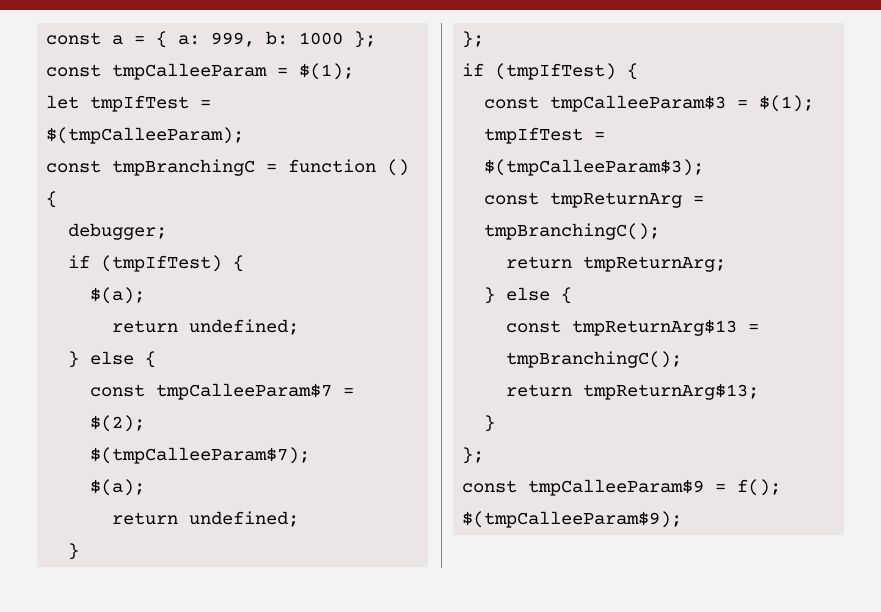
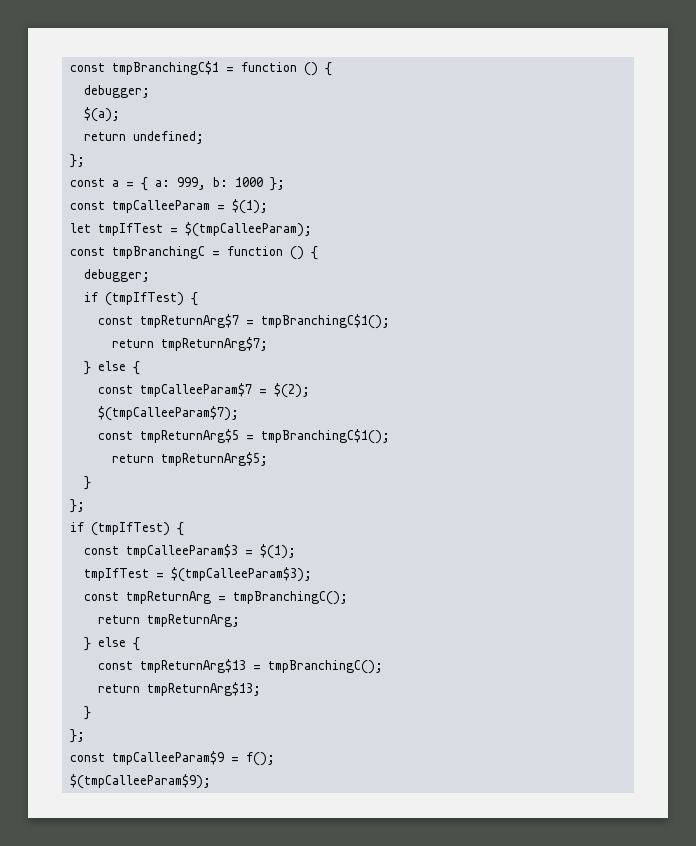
[46,32,102,45] const -> [70,61,333,76] [84,85,151,98] [84,107,121,122] [84,131,205,144] [70,154,86,168] [70,178,106,187] const tmpBranchingC$1 = function () { // debugger; // $(a); // return undefined; // }; // const
[90,287,146,304] [112,319,300,335] $(a); // return undefined; -> [98,314,391,329] [112,337,269,351] const tmpReturnArg$7 = tmpBranchingC$1(); // return tmpReturnArg$7;
[90,479,146,496] [112,511,300,527] $(a); // return undefined; -> [98,429,391,444] [112,452,269,466] const tmpReturnArg$5 = tmpBranchingC$1(); // return tmpReturnArg$5;

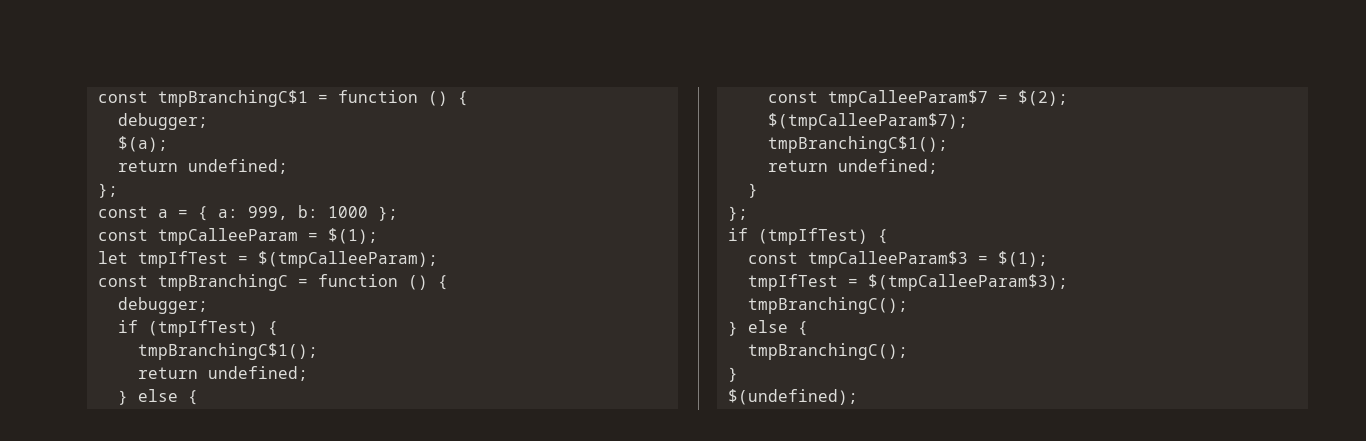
[98,314,391,329] [112,337,269,351] const tmpReturnArg$7 = tmpBranchingC$1(); // return tmpReturnArg$7; -> [137,343,318,360] [137,366,308,381] tmpBranchingC$1(); // return undefined;
[98,429,391,444] [112,452,269,466] const tmpReturnArg$5 = tmpBranchingC$1(); // return tmpReturnArg$5; -> [767,136,948,153] [767,159,938,174] tmpBranchingC$1(); // return undefined;
[84,591,349,605] [98,614,241,627] [84,637,141,651] [98,659,384,674] [98,682,262,696] [84,706,92,720] [70,729,86,743] [70,751,276,766] [70,774,212,789] const tmpReturnArg = tmpBranchingC(); // return tmpReturnArg; // } else { // const tmpReturnArg$13 = tmpBranchingC(); // return tmpReturnArg$13; // } // }; // const tmpCalleeParam$9 = f(); // $(tmpCalleeParam$9); -> [747,297,908,314] [727,320,808,336] [747,343,908,360] [727,367,738,382] [727,389,858,405] tmpBranchingC(); // } else { // tmpBranchingC(); // } // $(undefined);

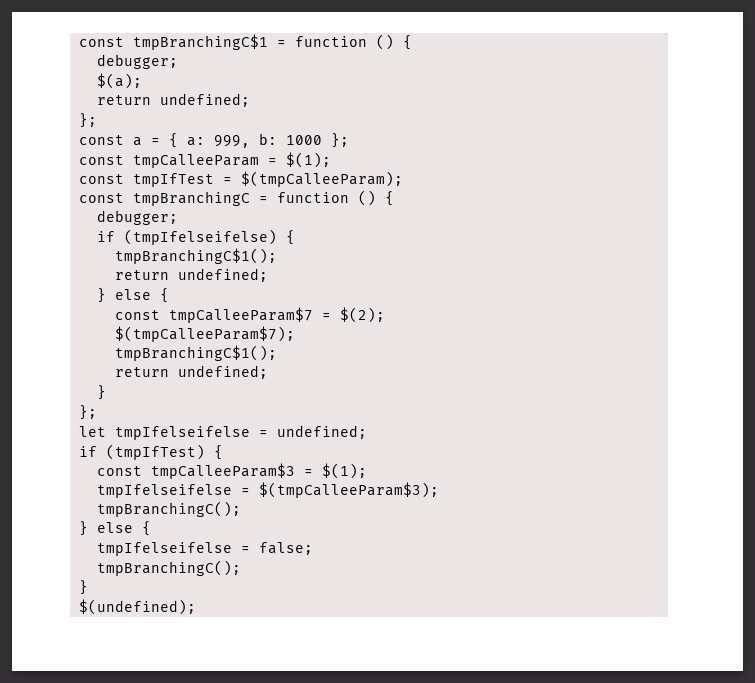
[97,251,128,264] let -> [78,174,124,184] const
[147,320,258,337] (tmpIfTest) -> [123,229,277,245] (tmpIfelseifelse)
(748, 213) none -> [78,425,367,440] // let tmpIfelseifelse = undefined;
[747,274,838,291] tmpIfTest -> [96,484,232,498] tmpIfelseifelse
(808, 328) none -> [96,542,313,556] // tmpIfelseifelse = false;

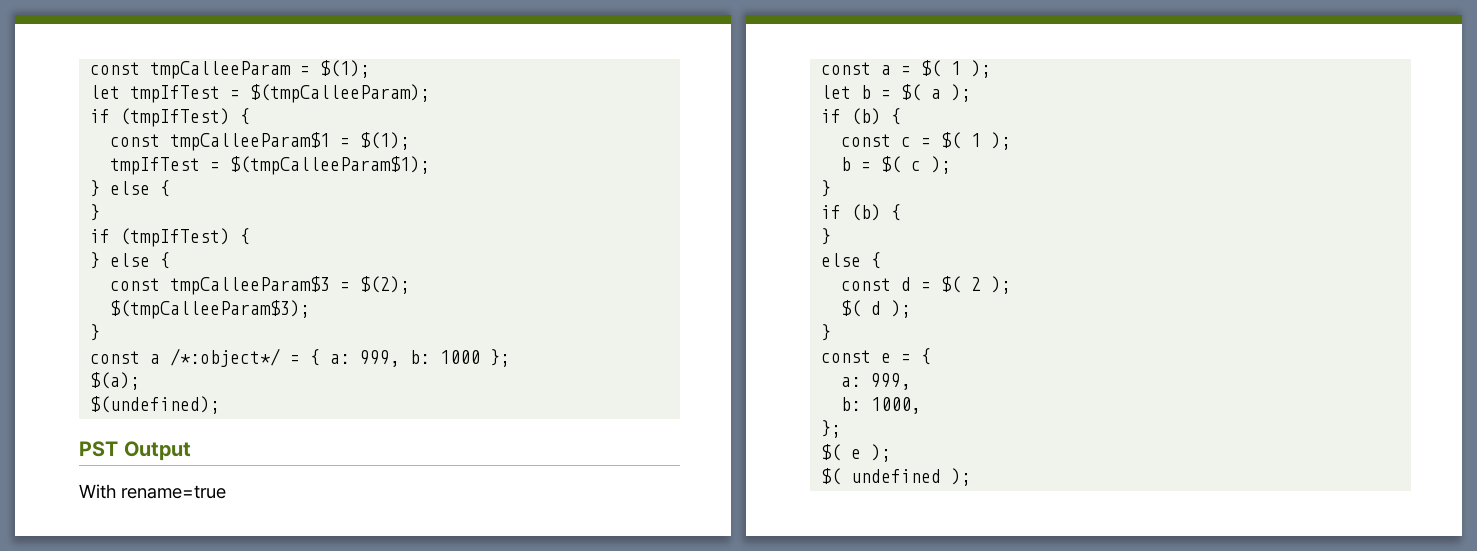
[78,34,412,50] [96,54,178,69] [96,73,142,89] [96,93,250,107] [78,113,97,128] [78,135,142,146] const tmpBranchingC$1 = function () { // debugger; // $(a); // return undefined; // }; // const a -> [90,60,371,79] [90,84,431,103] [90,108,251,127] [110,132,411,151] [110,156,431,175] [90,180,171,197] [90,204,101,221] [90,228,251,247] [90,252,171,269] [110,276,411,295] [110,300,311,319] [90,324,101,341] [90,348,281,367] const tmpCalleeParam = $(1); // let tmpIfTest = $(tmpCalleeParam); // if (tmpIfTest) { // const tmpCalleeParam$1 = $(1); // tmpIfTest = $(tmpCalleeParam$1); // } else { // } // if (tmpIfTest) { // } else { // const tmpCalleeParam$3 = $(2); // $(tmpCalleeParam$3); // } // const a /*:object*/
[78,152,331,168] [78,171,403,187] [78,190,394,206] [96,210,178,225] [96,229,295,245] [114,248,277,264] [114,268,268,282] [96,288,169,303] [114,307,385,323] [114,326,295,342] [114,345,277,361] [114,365,268,379] [96,385,106,400] [78,405,97,420] [78,425,367,440] [78,444,223,460] [96,463,367,479] [96,482,439,498] [96,501,241,517] [78,521,151,536] [96,542,313,556] [96,560,241,576] [78,580,88,595] [78,599,196,615] const tmpCalleeParam = $(1); // const tmpIfTest = $(tmpCalleeParam); // const tmpBranchingC = function () { // debugger; // if (tmpIfelseifelse) { // tmpBranchingC$1(); // return undefined; // } else { // const tmpCalleeParam$7 = $(2); // $(tmpCalleeParam$7); // tmpBranchingC$1(); // return undefined; // } // }; // let tmpIfelseifelse = undefined; // if (tmpIfTest) { // const tmpCalleeParam$3 = $(1); // tmpIfelseifelse = $(tmpCalleeParam$3); // tmpBranchingC(); // } else { // tmpIfelseifelse = false; // tmpBranchingC(); // } // $(undefined); -> [90,372,141,390] [90,396,221,414] [79,441,191,461] [79,484,226,499] [821,60,992,78] [821,84,972,102] [821,108,902,125] [841,132,1012,150] [841,156,952,174] [821,180,832,197] [821,204,902,221] [821,228,832,245] [821,252,882,269] [841,276,1012,294] [841,300,912,318] [821,324,832,341] [821,348,932,365] [841,373,912,390] [841,397,922,414] [821,420,842,438] [821,444,892,462] [821,468,972,486] $(a); // $(undefined); // PST Output // With rename=true // const a = $( 1 ); // let b = $( a ); // if (b) { // const c = $( 1 ); // b = $( c ); // } // if (b) { // } // else { // const d = $( 2 ); // $( d ); // } // const e = { // a: 999, // b: 1000, // }; // $( e ); // $( undefined );

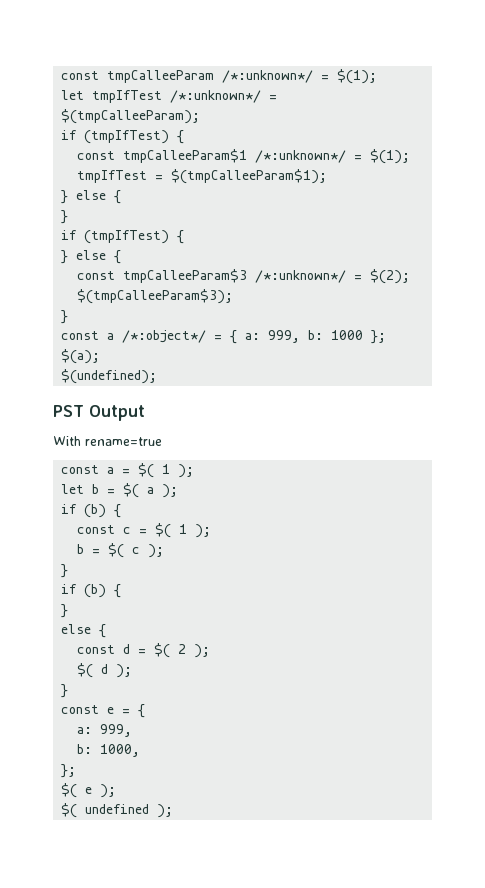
(292, 70) none -> [222,70,314,83] /*:unknown*/
(221, 94) none -> [170,90,262,103] /*:unknown*/
(331, 141) none -> [255,150,347,163] /*:unknown*/
(331, 285) none -> [255,270,347,283] /*:unknown*/

